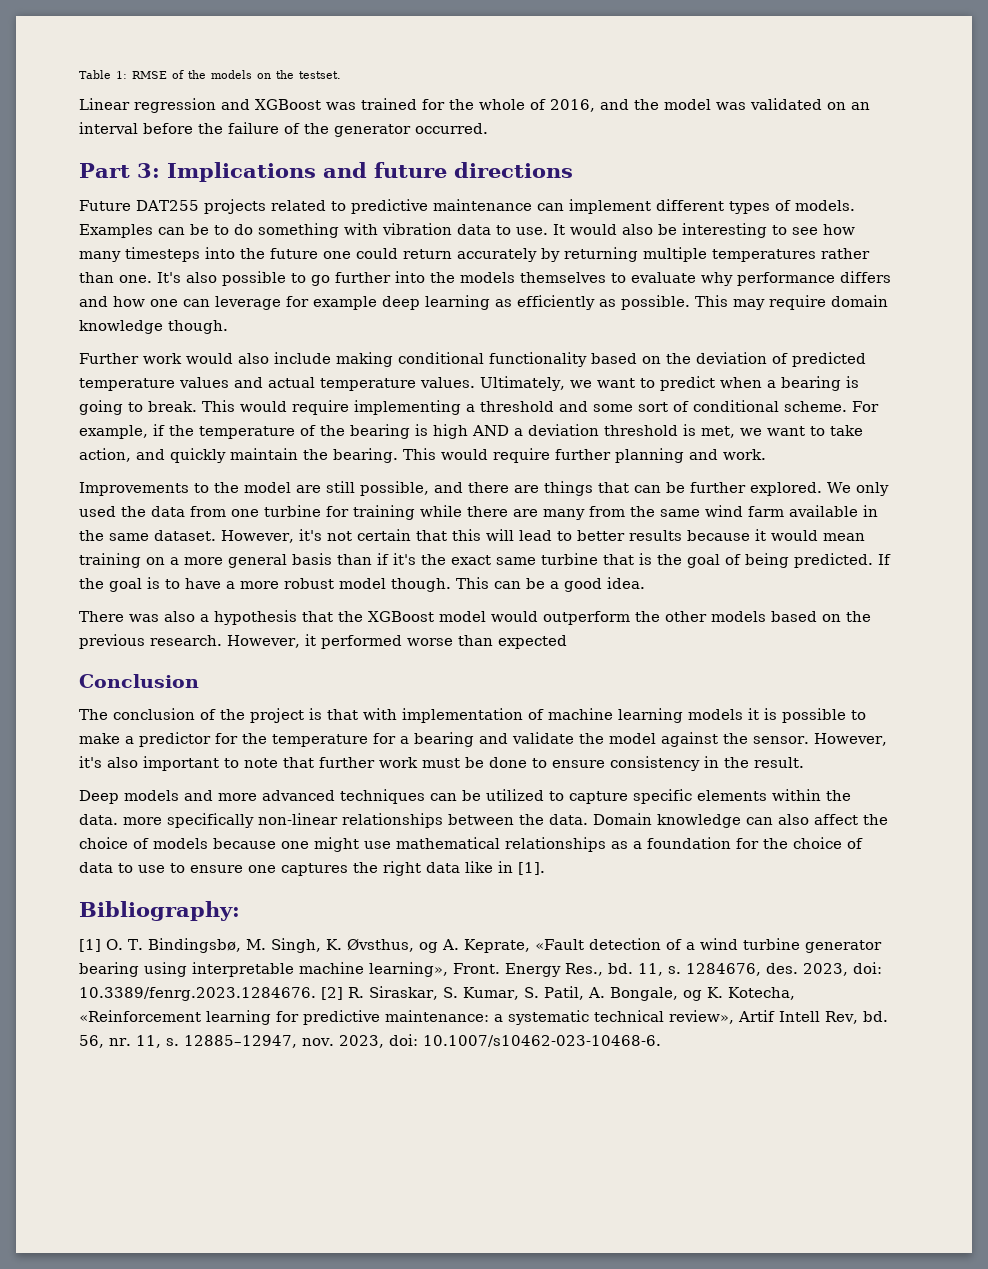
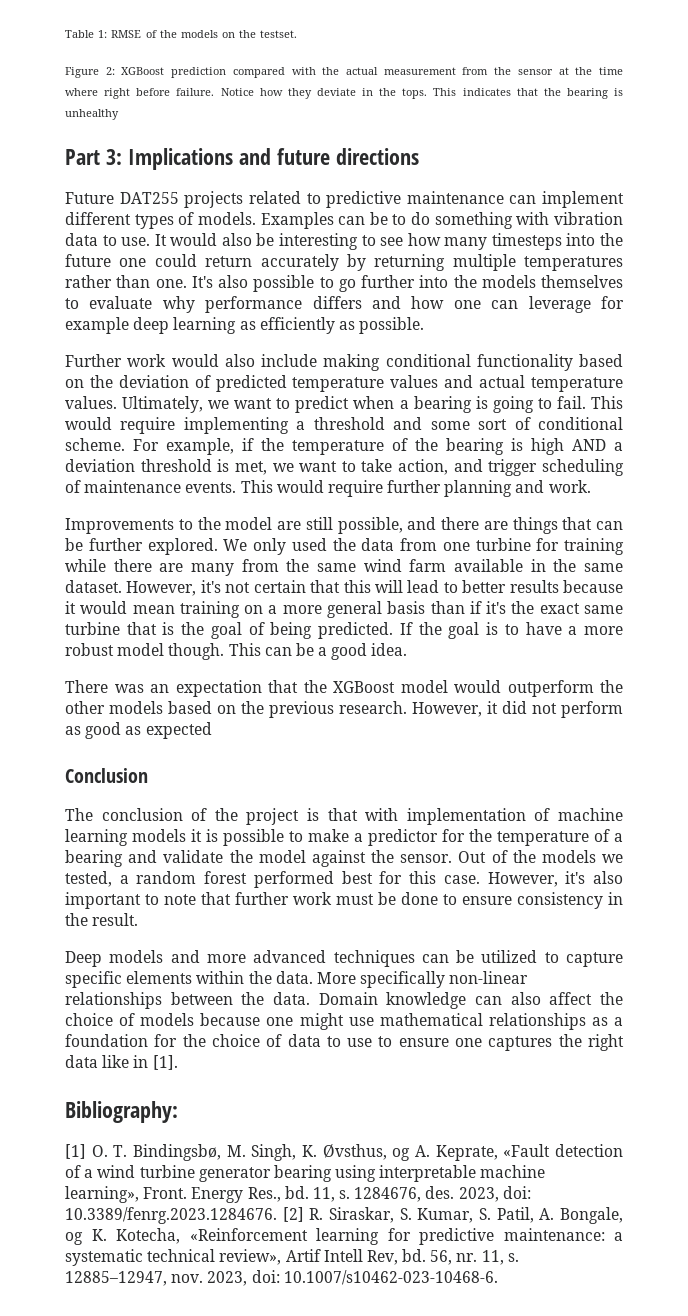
[79,98,870,113] [79,122,488,137] Linear regression and XGBoost was trained for the whole of 2016, and the model was validated on an interval before the failure of the generator occurred. -> [65,67,623,78] [65,88,623,99] [65,109,119,120] Figure 2: XGBoost prediction compared with the actual measurement from the sensor at the time where right before failure. Notice how they deviate in the tops. This indicates that the bearing is unhealthy
[695,295,888,310] [79,320,228,334] This may require domain knowledge though. -> (425, 325) none
[148,401,197,412] break. -> [556,396,586,409] fail.
[170,448,398,463] quickly maintain the bearing. -> [488,459,624,476] [65,480,237,493] trigger scheduling of maintenance events.
[164,610,297,625] also a hypothesis -> [150,680,262,697] an expectation
[320,635,493,649] performed worse than -> [502,701,623,718] [65,722,142,739] did not perform as good as
[373,733,396,744] for -> [594,829,610,842] of
(809, 740) none -> [458,850,623,863] [65,871,480,888] Out of the models we tested, a random forest performed best for this case.
[123,817,162,825] more -> [316,972,356,984] More

